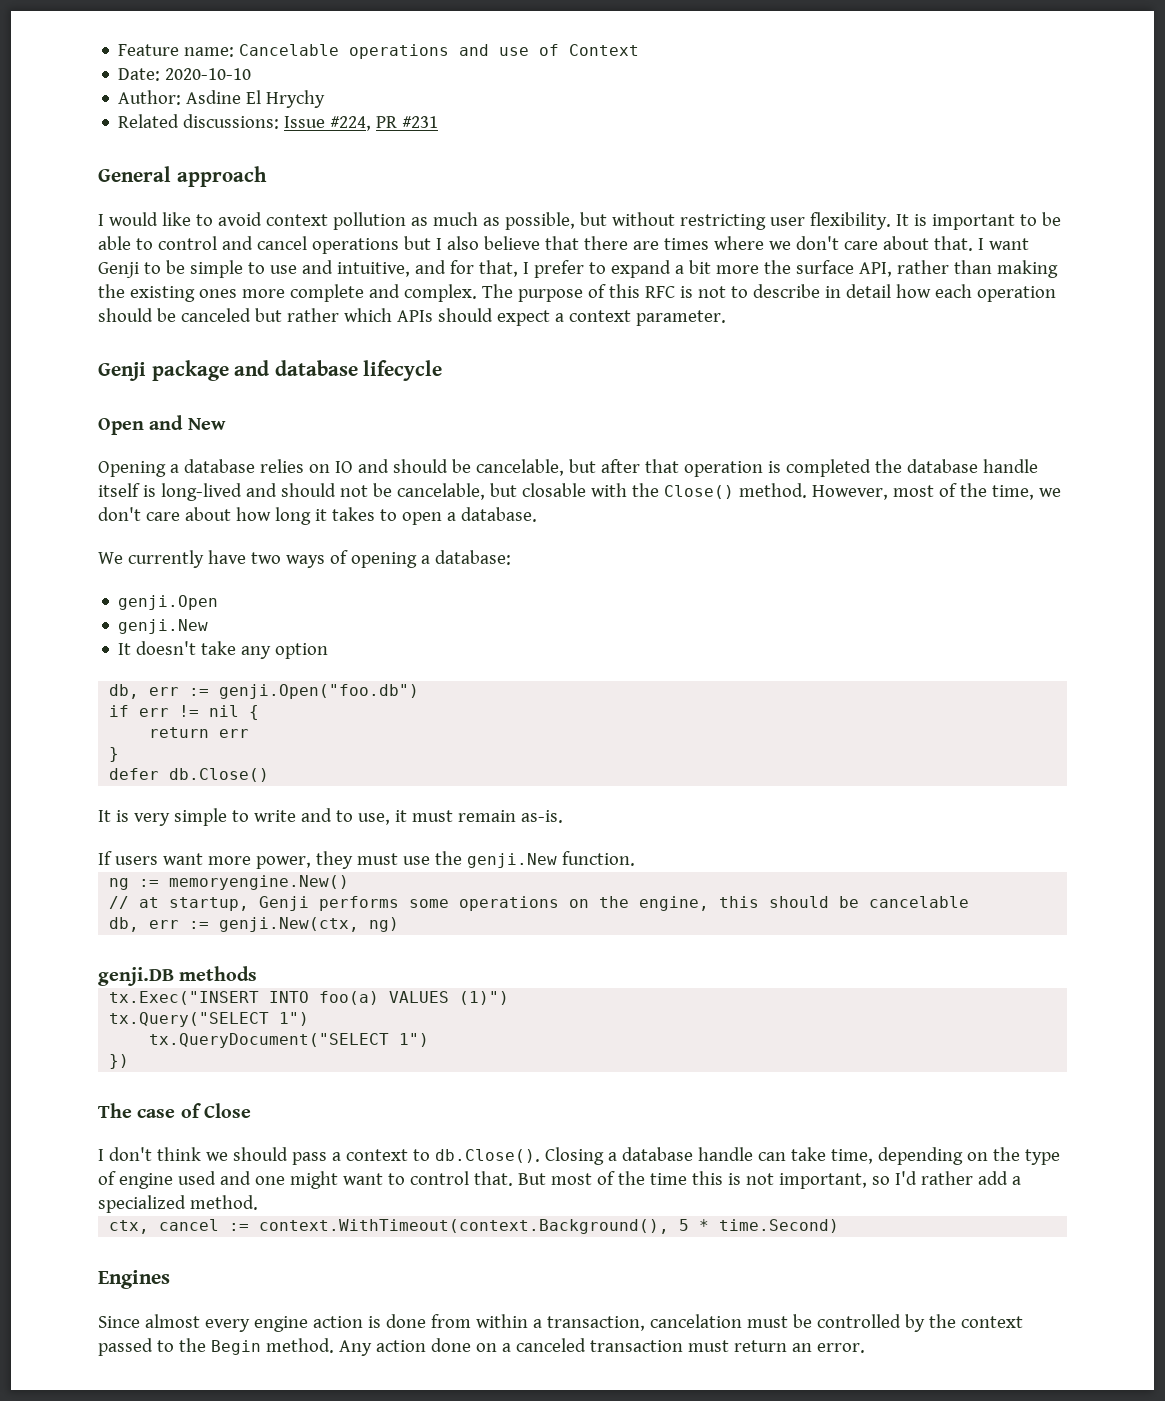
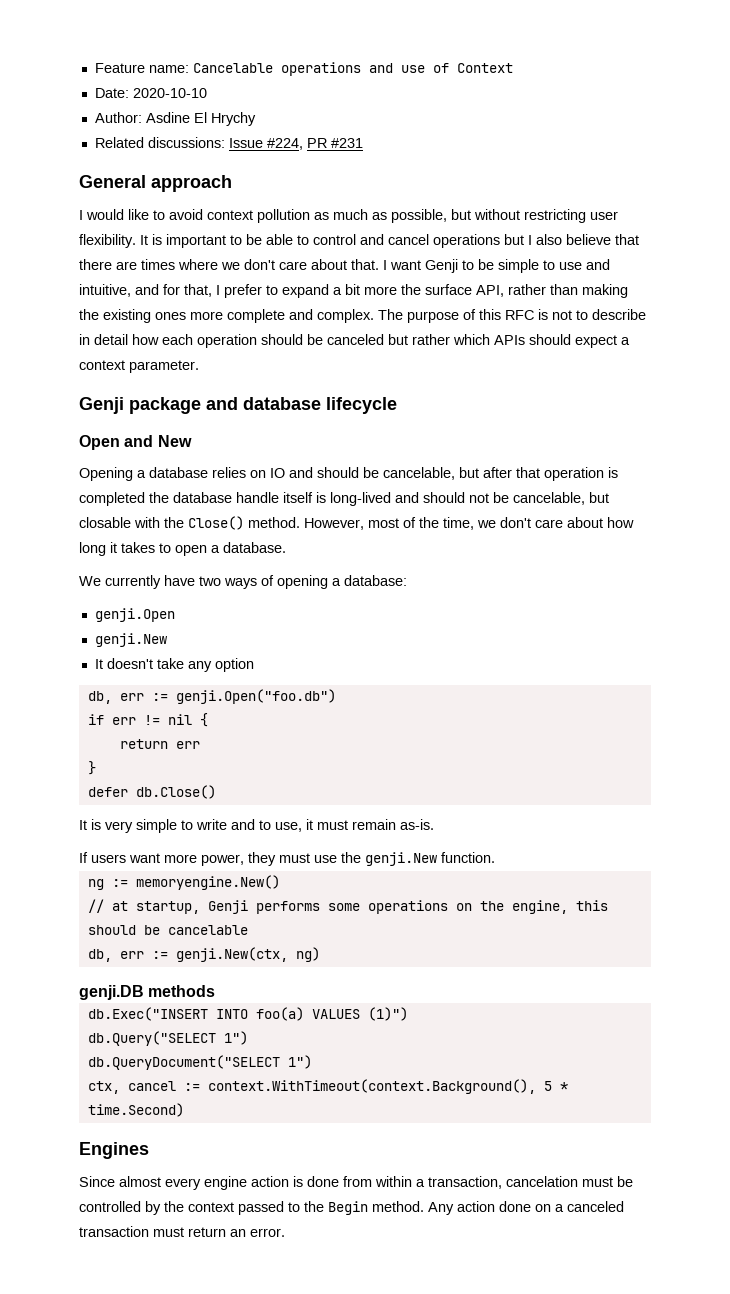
[109,991,260,1005] tx.Exec("INSERT -> [87,1007,208,1021] db.Exec("INSERT
[109,1012,310,1027] [149,1033,430,1048] [109,1054,130,1069] [98,1103,251,1118] [98,1147,1060,1165] [98,1171,1021,1189] [98,1195,258,1213] tx.Query("SELECT 1") // tx.QueryDocument("SELECT 1") // }) // The case of Close // I don't think we should pass a context to db.Close(). Closing a database handle can take time, depending on the type of engine used and one might want to control that. But most of the time this is not important, so I'd rather add a specialized method. -> [87,1031,248,1046] [87,1055,312,1070] db.Query("SELECT 1") // db.QueryDocument("SELECT 1")

